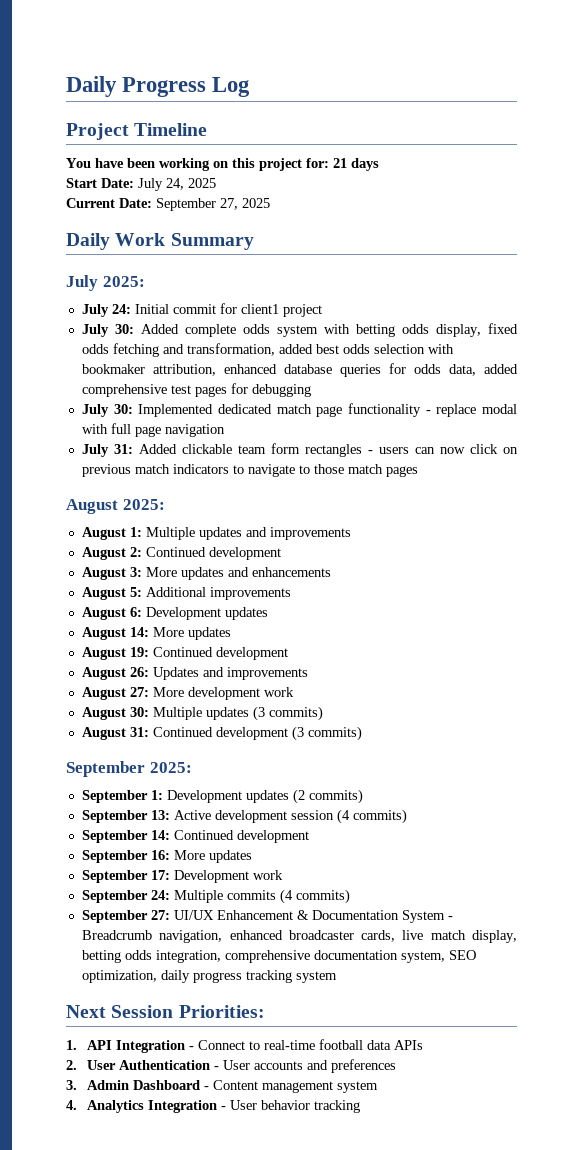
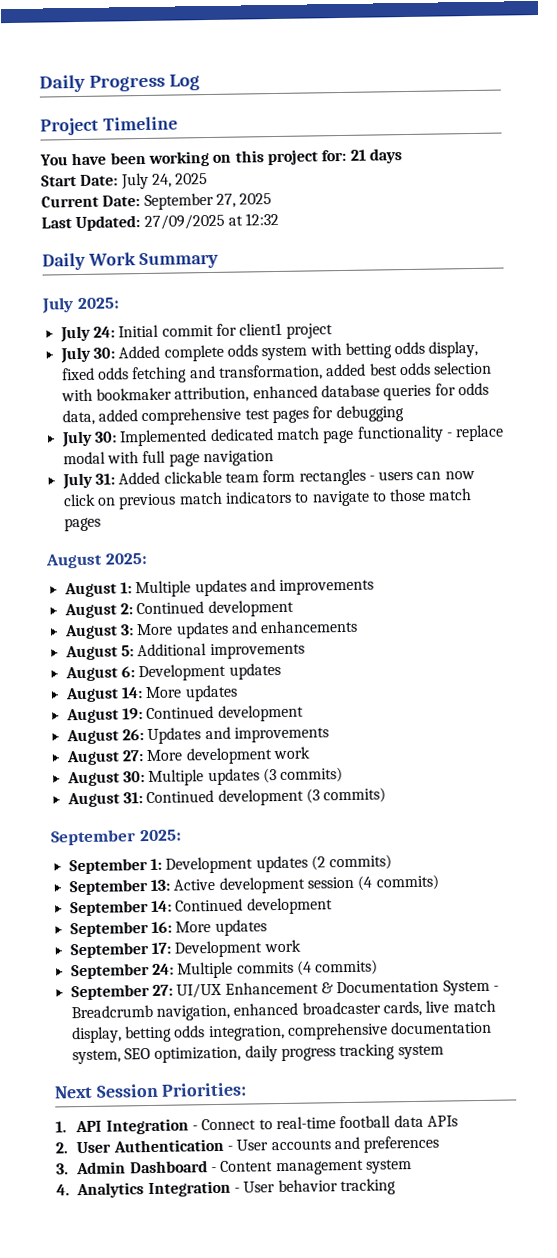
(270, 203) none -> [41,212,280,232] // Last Updated: 27/09/2025 at 12:32

